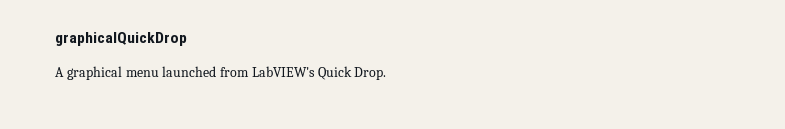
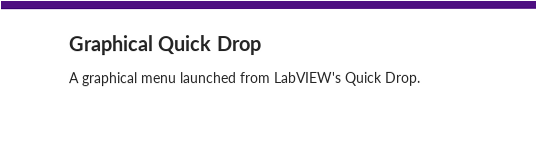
[55,32,187,46] graphicalQuickDrop -> [68,35,261,56] Graphical Quick Drop

